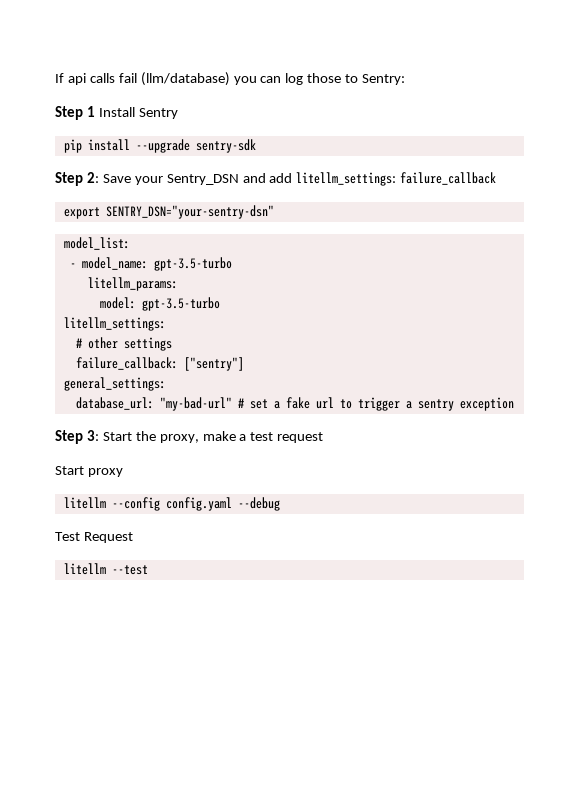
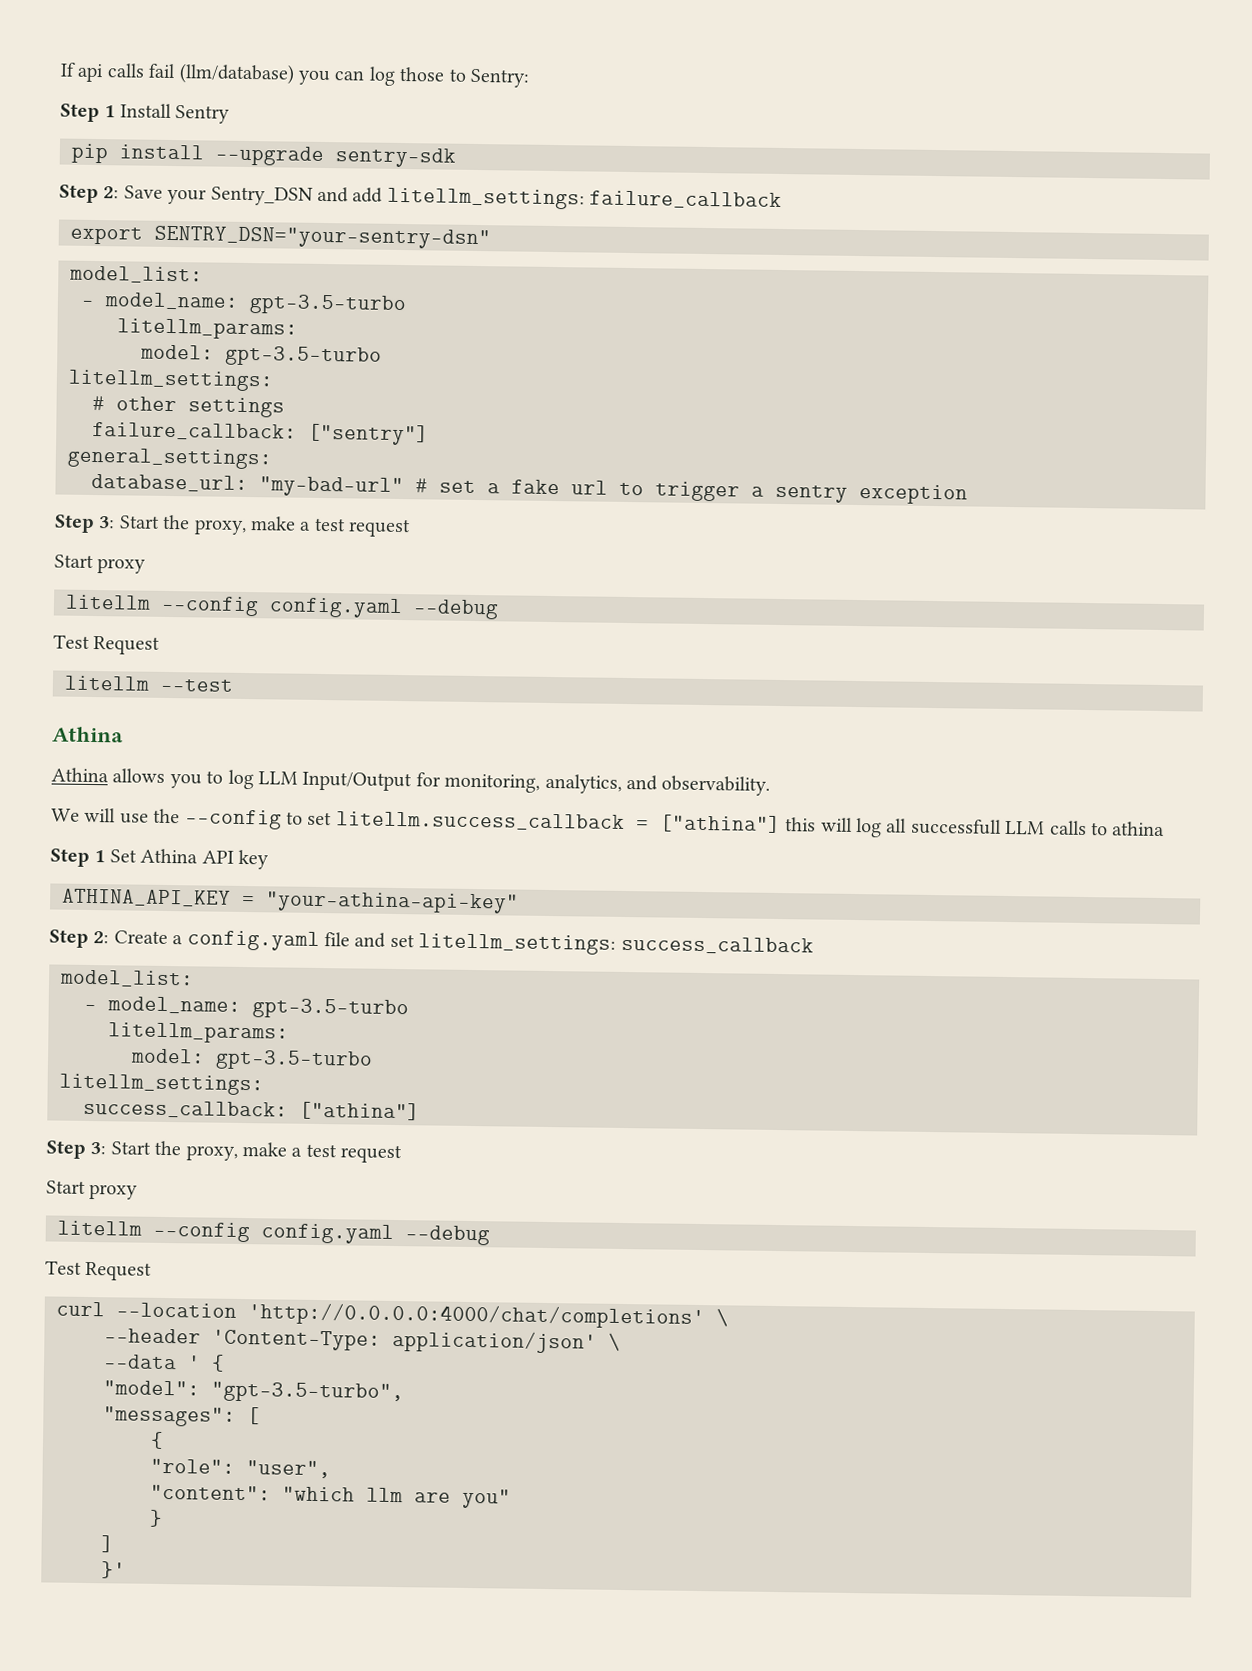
(148, 570) none -> [52,726,124,743] [51,767,771,796] [51,807,1166,838] [50,848,269,870] [62,888,519,914] [49,929,814,955] [59,969,194,988] [84,996,409,1020] [108,1022,289,1044] [130,1048,373,1071] [59,1073,264,1096] [83,1099,420,1121] [46,1140,403,1164] [46,1180,139,1200] [57,1220,490,1246] [45,1260,153,1281] [56,1301,729,1330] [104,1328,621,1354] [103,1354,225,1372] [103,1380,404,1404] [103,1406,260,1427] [150,1431,164,1449] [150,1458,331,1479] [150,1484,511,1509] [149,1509,163,1527] [101,1535,114,1553] [101,1561,126,1579] // Athina // Athina allows you to log LLM Input/Output for monitoring, analytics, and observability. // We will use the --config to set litellm.success_callback = ["athina"] this will log all successfull LLM calls to athina // Step 1 Set Athina API key // ATHINA_API_KEY = "your-athina-api-key" // Step 2: Create a config.yaml file and set litellm_settings: success_callback // model_list: // - model_name: gpt-3.5-turbo // litellm_params: // model: gpt-3.5-turbo // litellm_settings: // success_callback: ["athina"] // Step 3: Start the proxy, make a test request // Start proxy // litellm --config config.yaml --debug // Test Request // curl --location 'http://0.0.0.0:4000/chat/completions' \ // --header 'Content-Type: application/json' \ // --data ' { // "model": "gpt-3.5-turbo", // "messages": [ // { // "role": "user", // "content": "which llm are you" // } // ] // }'

